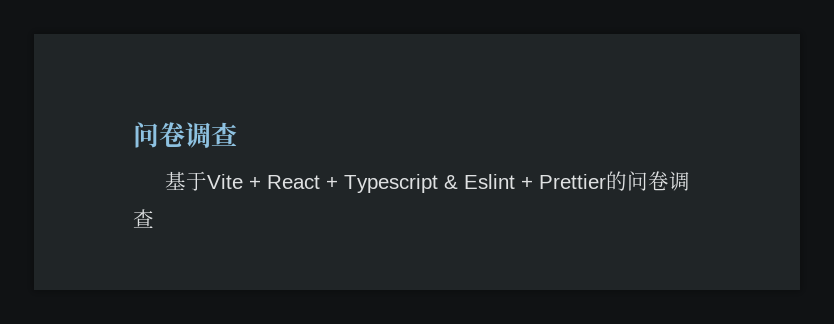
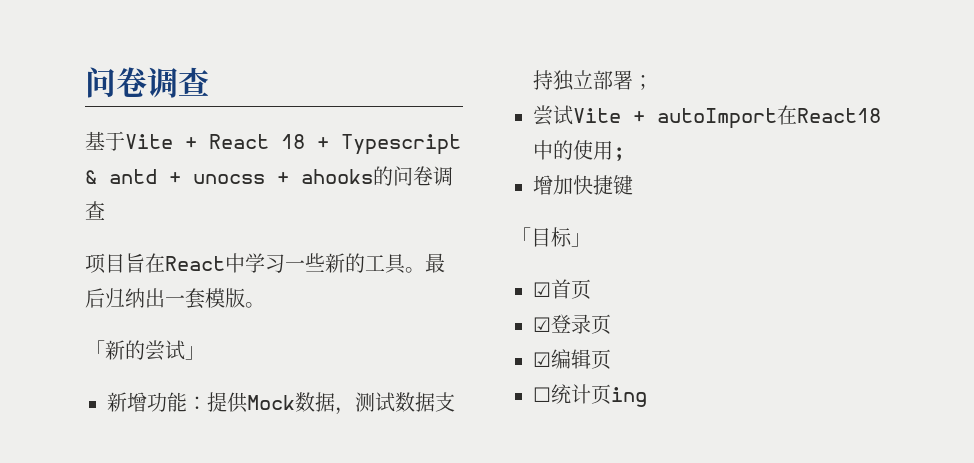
(321, 182) none -> [281,134,305,149] 18
[464,171,691,191] [133,209,154,228] Eslint + Prettier的问卷调查 -> [109,166,453,186] [85,201,105,220] [85,253,445,274] [85,288,265,309] [85,340,205,361] [107,392,455,415] [533,70,653,91] [533,105,881,129] [533,140,625,161] [533,175,633,195] [511,227,591,247] [533,279,591,299] [533,314,611,334] [533,349,611,369] [533,384,647,407] antd + unocss + ahooks的问卷调查 // 项目旨在React中学习一些新的工具。最后归纳出一套模版。 // 「新的尝试」 // 新增功能：提供Mock数据，测试数据支持独立部署； // 尝试Vite + autoImport在React18中的使用; // 增加快捷键 // 「目标」 // ☑首页 // ☑登录页 // ☑编辑页 // ☐统计页ing

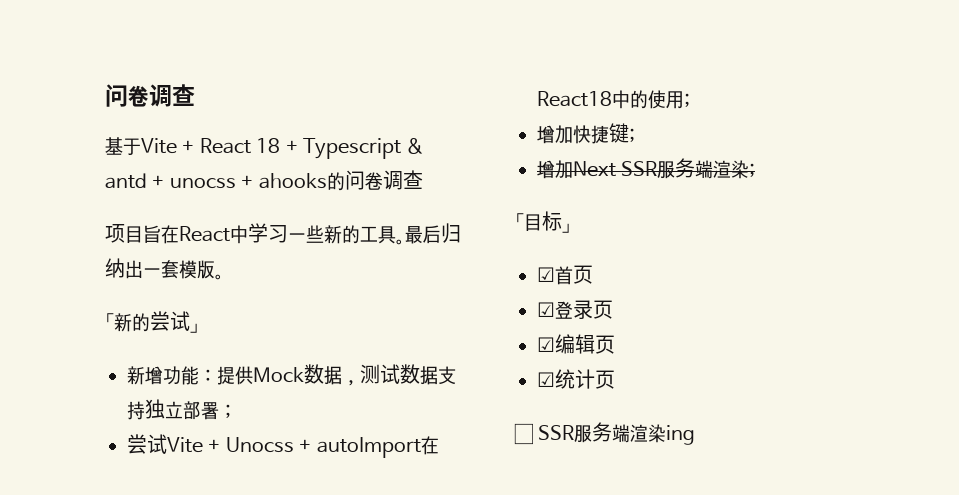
(645, 117) none -> [225,437,312,453] Unocss +
(633, 185) none -> [629,128,635,142] [537,158,756,179] ; // 增加Next SSR服务端渲染;
[533,387,551,402] ☐ -> [537,372,555,387] ☑
(611, 394) none -> [514,422,667,445] // ☐ SSR服务端渲染

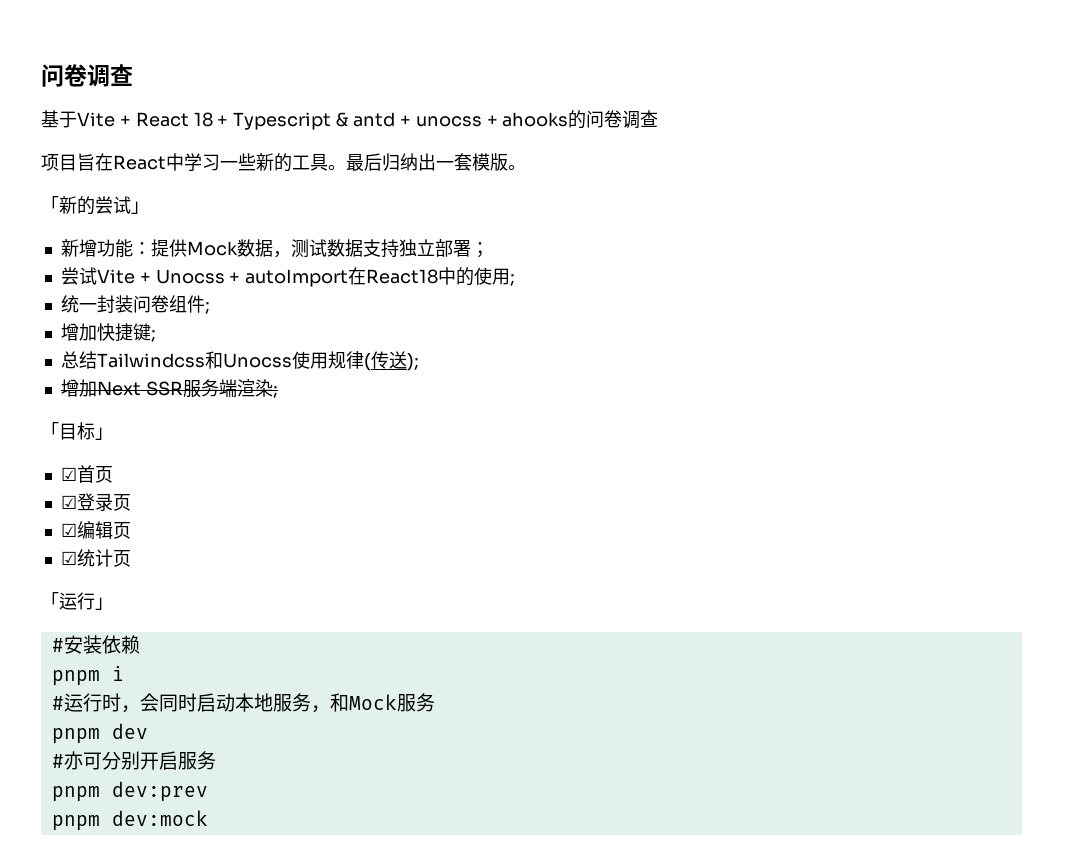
(690, 100) none -> [60,295,210,314] // 统一封装问卷组件;
(635, 135) none -> [60,351,419,371] // 总结Tailwindcss和Unocss使用规律(传送);
[514,422,696,445] ☐ SSR服务端渲染ing -> [41,592,113,610] [51,635,140,654] [51,666,124,686] [51,693,435,713] [51,723,148,744] [51,751,216,770] [51,781,208,802] [51,810,208,831] 「运行」 // #安装依赖 // pnpm i // #运行时，会同时启动本地服务，和Mock服务 // pnpm dev // #亦可分别开启服务 // pnpm dev:prev // pnpm dev:mock

